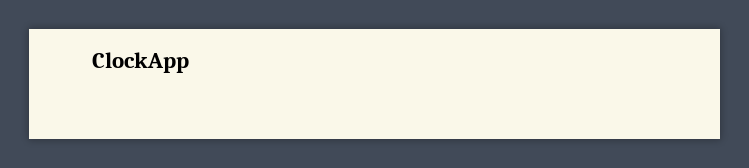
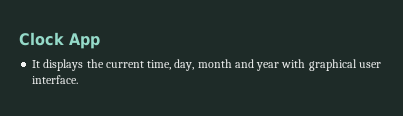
[92,52,189,73] ClockApp -> [19,32,100,49] [32,59,381,71] [32,75,79,84] Clock App // It displays the current time, day, month and year with graphical user interface.

